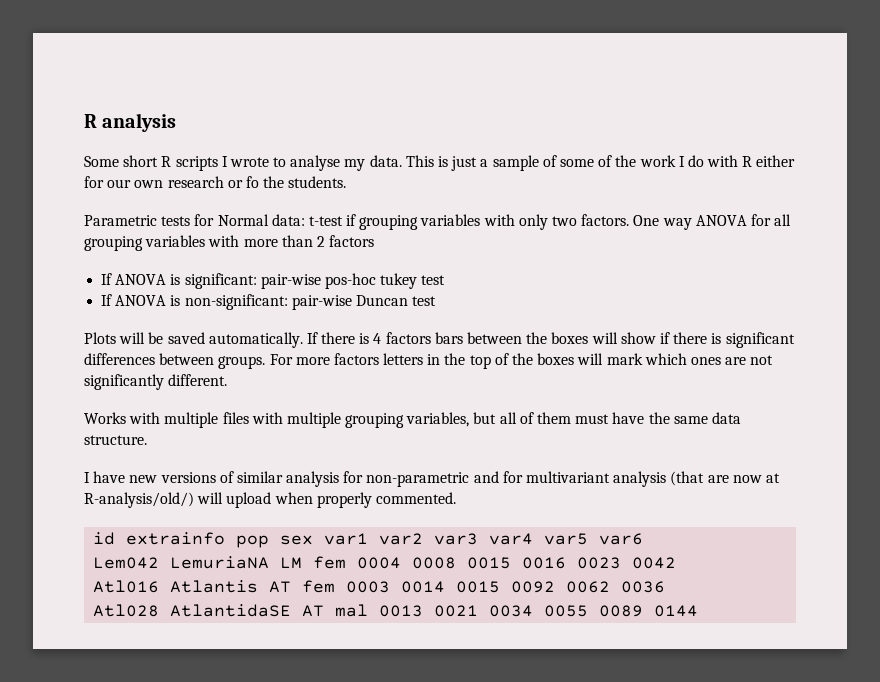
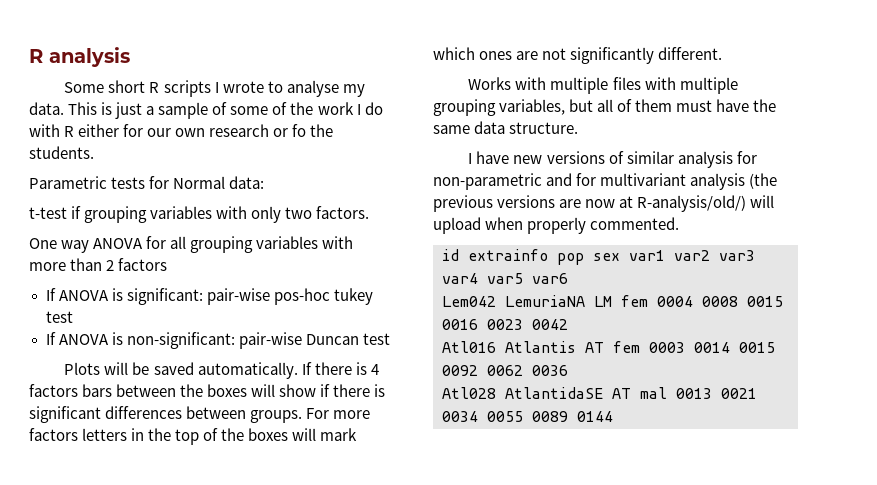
(305, 220) none -> (265, 182) //
(630, 220) none -> (370, 212) //
[670,471,705,486] (that -> [749,173,778,189] [433,195,556,212] (the previous versions

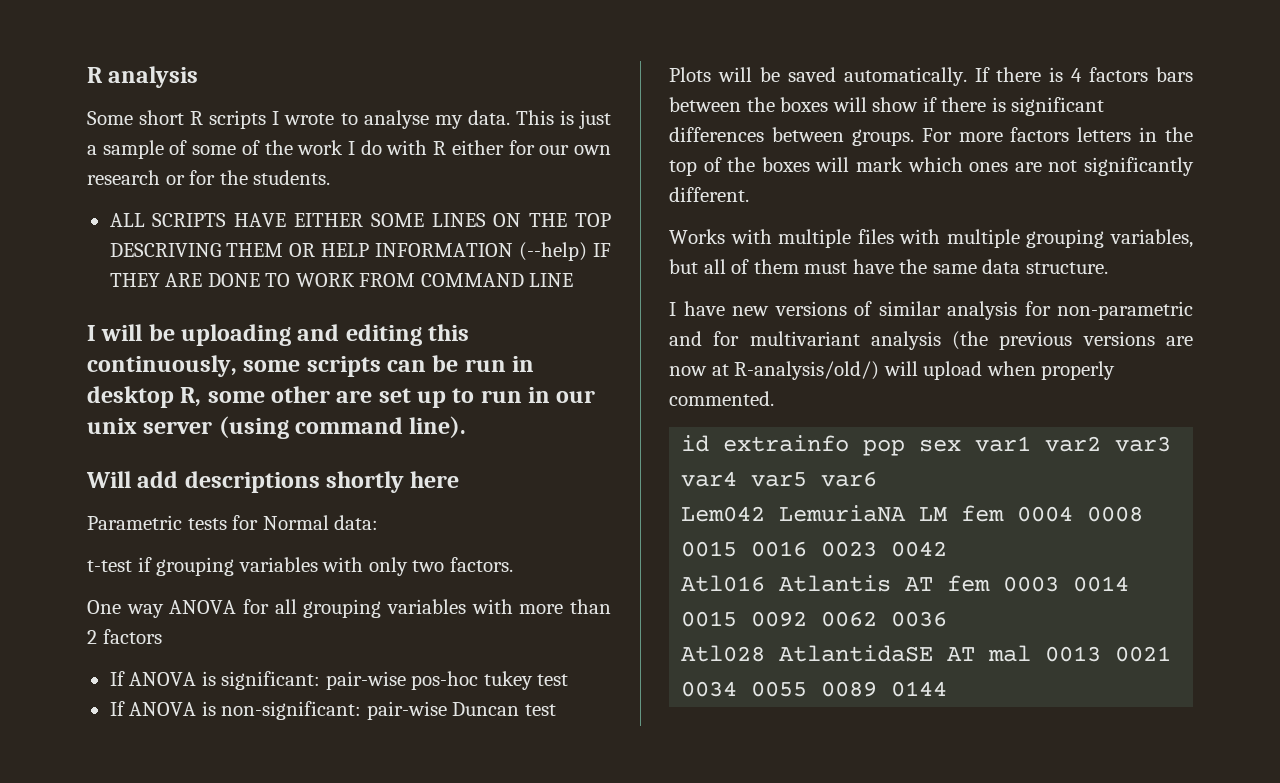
[292,124,307,137] fo -> [189,170,216,185] for
(94, 152) none -> [109,213,611,227] [109,242,611,261] [109,273,574,287] [87,324,470,346] [87,355,535,377] [87,386,596,408] [87,416,467,439] [86,471,460,493] // ALL SCRIPTS HAVE EITHER SOME LINES ON THE TOP DESCRIVING THEM OR HELP INFORMATION (--help) IF THEY ARE DONE TO WORK FROM COMMAND LINE // I will be uploading and editing this continuously, some scripts can be run in desktop R, some other are set up to run in our unix server (using command line). // Will add descriptions shortly here

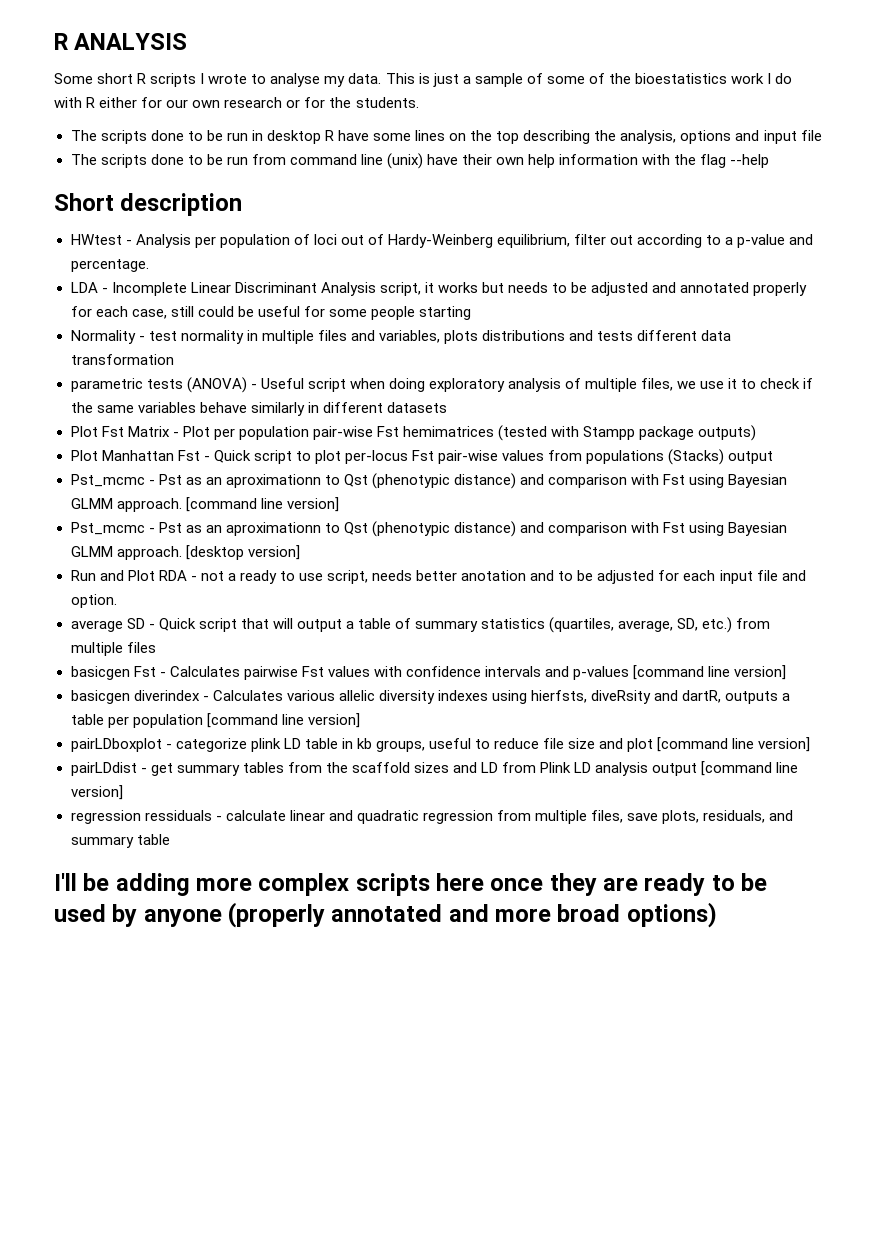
[87,66,199,88] R analysis -> [54,33,188,50] R ANALYSIS
(293, 147) none -> [634,73,727,84] bioestatistics
[109,213,611,227] [109,242,611,261] [109,273,574,287] [87,324,470,346] [87,355,535,377] [87,386,596,408] [87,416,467,439] [86,471,460,493] [87,515,379,530] [87,557,513,576] [87,599,612,618] [87,629,162,644] [109,671,569,690] [109,701,556,720] [669,67,1193,86] [669,97,1105,116] [669,127,1193,146] [669,157,1194,176] [669,187,749,202] [669,229,1193,248] [669,259,1108,274] [669,301,1193,320] [669,331,1193,350] [669,361,1116,380] [669,391,774,406] [681,435,1172,456] [681,471,878,487] [681,505,1144,522] [681,541,948,557] [681,575,1130,592] [681,611,948,627] [681,645,1172,662] [681,681,948,697] ALL SCRIPTS HAVE EITHER SOME LINES ON THE TOP DESCRIVING THEM OR HELP INFORMATION (--help) IF THEY ARE DONE TO WORK FROM COMMAND LINE // I will be uploading and editing this continuously, some scripts can be run in desktop R, some other are set up to run in our unix server (using command line). // Will add descriptions shortly here // Parametric tests for Normal data: // t-test if grouping variables with only two factors. // One way ANOVA for all grouping variables with more than 2 factors // If ANOVA is significant: pair-wise pos-hoc tukey test // If ANOVA is non-significant: pair-wise Duncan test // Plots will be saved automatically. If there is 4 factors bars between the boxes will show if there is significant differences between groups. For more factors letters in the top of the boxes will mark which ones are not significantly different. // Works with multiple files with multiple grouping variables, but all of them must have the same data structure. // I have new versions of similar analysis for non-parametric and for multivariant analysis (the previous versions are now at R-analysis/old/) will upload when properly commented. // id extrainfo pop sex var1 var2 var3 var4 var5 var6 // Lem042 LemuriaNA LM fem 0004 0008 0015 0016 0023 0042 // Atl016 Atlantis AT fem 0003 0014 0015 0092 0062 0036 // Atl028 AtlantidaSE AT mal 0013 0021 0034 0055 0089 0144 -> [70,130,822,144] [70,153,770,169] [54,193,243,216] [70,234,814,248] [70,259,149,272] [70,282,808,296] [70,306,472,320] [70,330,732,344] [70,354,174,365] [70,377,814,393] [70,402,447,416] [70,425,757,441] [70,449,774,465] [70,473,788,489] [70,497,339,512] [70,521,788,537] [70,545,300,560] [70,570,806,584] [70,594,117,608] [70,617,771,633] [70,642,156,656] [70,665,787,680] [70,690,791,704] [70,713,360,728] [70,737,811,752] [70,761,799,776] [70,785,123,800] [70,810,794,824] [70,834,170,848] [54,873,768,896] [54,902,717,928] The scripts done to be run in desktop R have some lines on the top describing the analysis, options and input file // The scripts done to be run from command line (unix) have their own help information with the flag --help // Short description // HWtest - Analysis per population of loci out of Hardy-Weinberg equilibrium, filter out according to a p-value and percentage. // LDA - Incomplete Linear Discriminant Analysis script, it works but needs to be adjusted and annotated properly for each case, still could be useful for some people starting // Normality - test normality in multiple files and variables, plots distributions and tests different data transformation // parametric tests (ANOVA) - Useful script when doing exploratory analysis of multiple files, we use it to check if the same variables behave similarly in different datasets // Plot Fst Matrix - Plot per population pair-wise Fst hemimatrices (tested with Stampp package outputs) // Plot Manhattan Fst - Quick script to plot per-locus Fst pair-wise values from populations (Stacks) output // Pst_mcmc - Pst as an aproximationn to Qst (phenotypic distance) and comparison with Fst using Bayesian GLMM approach. [command line version] // Pst_mcmc - Pst as an aproximationn to Qst (phenotypic distance) and comparison with Fst using Bayesian GLMM approach. [desktop version] // Run and Plot RDA - not a ready to use script, needs better anotation and to be adjusted for each input file and option. // average SD - Quick script that will output a table of summary statistics (quartiles, average, SD, etc.) from multiple files // basicgen Fst - Calculates pairwise Fst values with confidence intervals and p-values [command line version] // basicgen diverindex - Calculates various allelic diversity indexes using hierfsts, diveRsity and dartR, outputs a table per population [command line version] // pairLDboxplot - categorize plink LD table in kb groups, useful to reduce file size and plot [command line version] // pairLDdist - get summary tables from the scaffold sizes and LD from Plink LD analysis output [command line version] // regression ressiduals - calculate linear and quadratic regression from multiple files, save plots, residuals, and summary table // I'll be adding more complex scripts here once they are ready to be used by anyone (properly annotated and more broad options)

